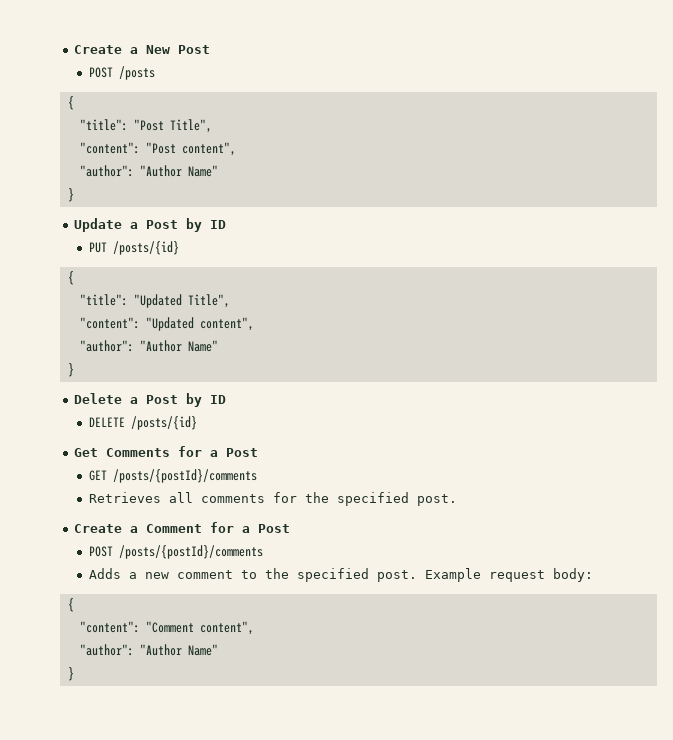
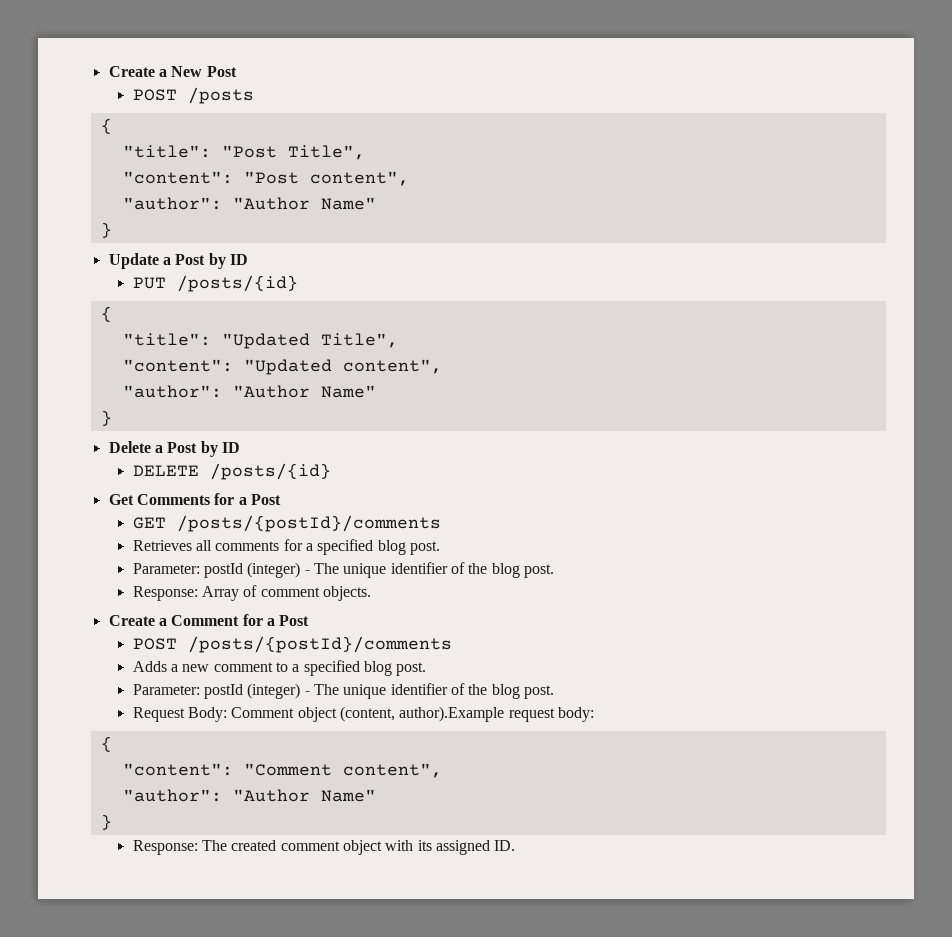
[305,492,458,506] the specified post. -> [306,539,441,555] [132,562,555,578] [132,585,372,601] a specified blog post. // Parameter: postId (integer) - The unique identifier of the blog post. // Response: Array of comment objects.
[265,568,482,582] the specified post. Example -> [292,660,427,676] [132,683,555,699] [132,706,505,722] a specified blog post. // Parameter: postId (integer) - The unique identifier of the blog post. // Request Body: Comment object (content, author).Example
(74, 674) none -> [132,840,516,855] // Response: The created comment object with its assigned ID.

